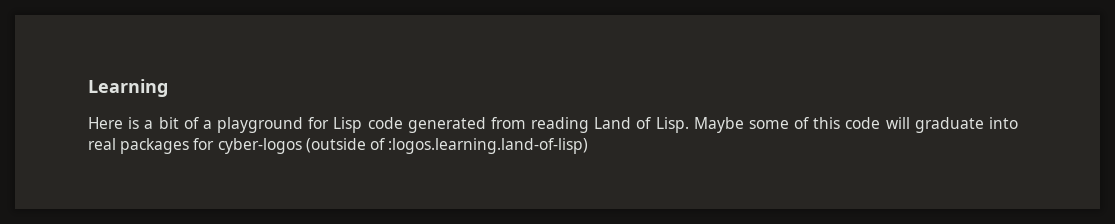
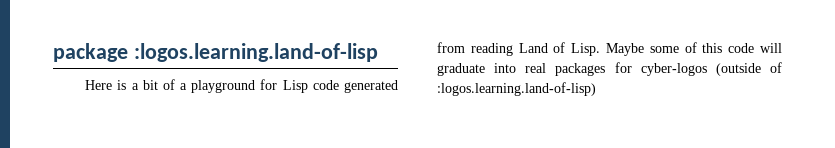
[88,79,168,97] Learning -> [53,43,378,62] package :logos.learning.land-of-lisp

